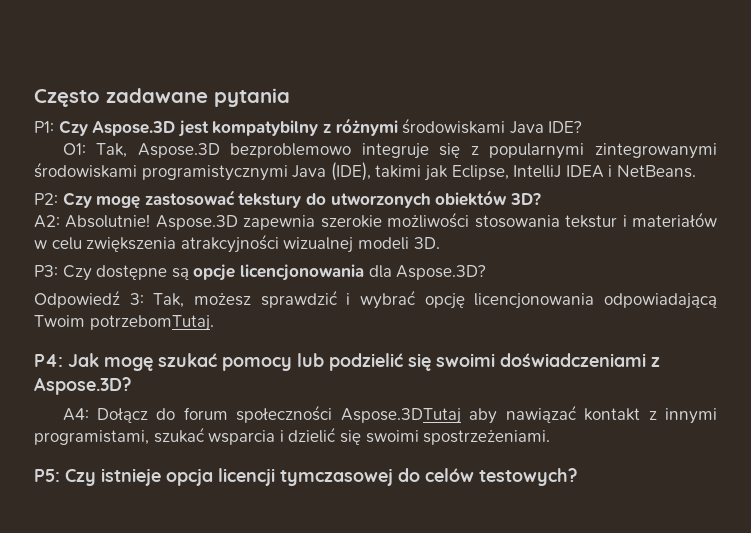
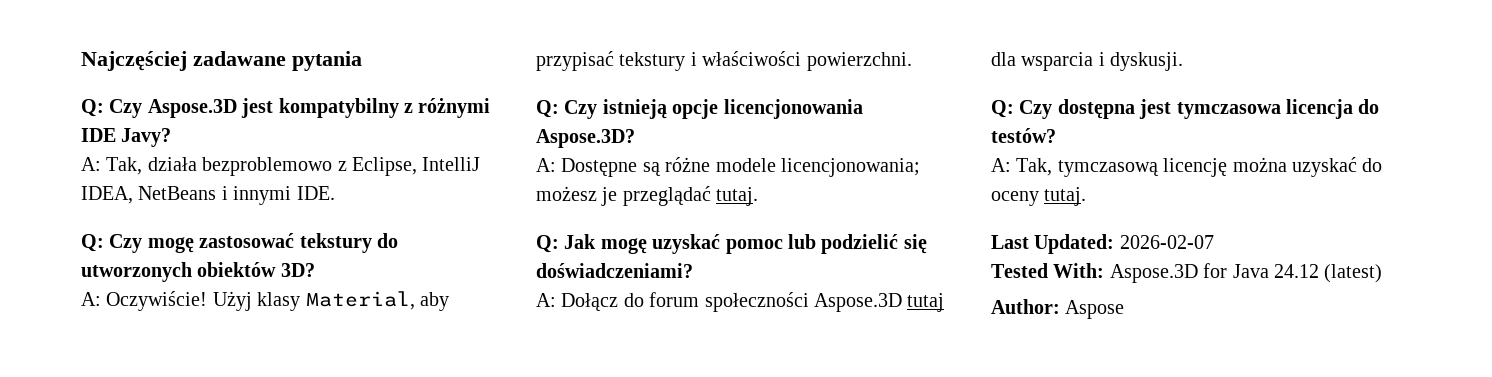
[34,89,100,107] Często -> [81,51,187,71] Najczęściej
[34,121,54,133] P1: -> [81,99,104,117] Q:
[402,118,583,134] [62,143,717,159] [34,162,696,181] [34,193,58,205] środowiskami Java IDE? // O1: Tak, Aspose.3D bezproblemowo integruje się z popularnymi zintegrowanymi środowiskami programistycznymi Java (IDE), takimi jak Eclipse, IntelliJ IDEA i NetBeans. // P2: -> [81,128,172,147] [81,157,481,176] [81,186,335,205] [81,234,104,252] IDE Javy? // A: Tak, działa bezproblemowo z Eclipse, IntelliJ IDEA, NetBeans i innymi IDE. // Q:
[34,212,717,230] [34,234,440,253] [34,265,189,281] A2: Absolutnie! Aspose.3D zapewnia szerokie możliwości stosowania tekstur i materiałów w celu zwiększenia atrakcyjności wizualnej modeli 3D. // P3: Czy dostępne są -> [81,291,449,311] [536,51,912,71] [536,99,667,119] A: Oczywiście! Użyj klasy Material, aby przypisać tekstury i właściwości powierzchni. // Q: Czy istnieją
[368,265,487,280] [34,290,717,309] [34,315,214,331] [34,353,660,371] [34,377,131,395] [62,405,717,424] [34,427,551,445] [34,468,577,486] dla Aspose.3D? // Odpowiedź 3: Tak, możesz sprawdzić i wybrać opcję licencjonowania odpowiadającą Twoim potrzebomTutaj. // P4: Jak mogę szukać pomocy lub podzielić się swoimi doświadczeniami z Aspose.3D? // A4: Dołącz do forum społeczności Aspose.3DTutaj aby nawiązać kontakt z innymi programistami, szukać wsparcia i dzielić się swoimi spostrzeżeniami. // P5: Czy istnieje opcja licencji tymczasowej do celów testowych? -> [536,129,635,148] [536,157,920,177] [536,186,759,206] [536,234,927,254] [536,263,693,278] [536,292,945,312] [991,52,1184,71] [991,99,1380,119] [991,128,1056,143] [991,157,1383,177] [991,187,1087,206] [991,234,1214,254] [991,263,1383,283] [991,299,1125,319] Aspose.3D? // A: Dostępne są różne modele licencjonowania; możesz je przeglądać tutaj. // Q: Jak mogę uzyskać pomoc lub podzielić się doświadczeniami? // A: Dołącz do forum społeczności Aspose.3D tutaj dla wsparcia i dyskusji. // Q: Czy dostępna jest tymczasowa licencja do testów? // A: Tak, tymczasową licencję można uzyskać do oceny tutaj. // Last Updated: 2026-02-07 // Tested With: Aspose.3D for Java 24.12 (latest) // Author: Aspose

